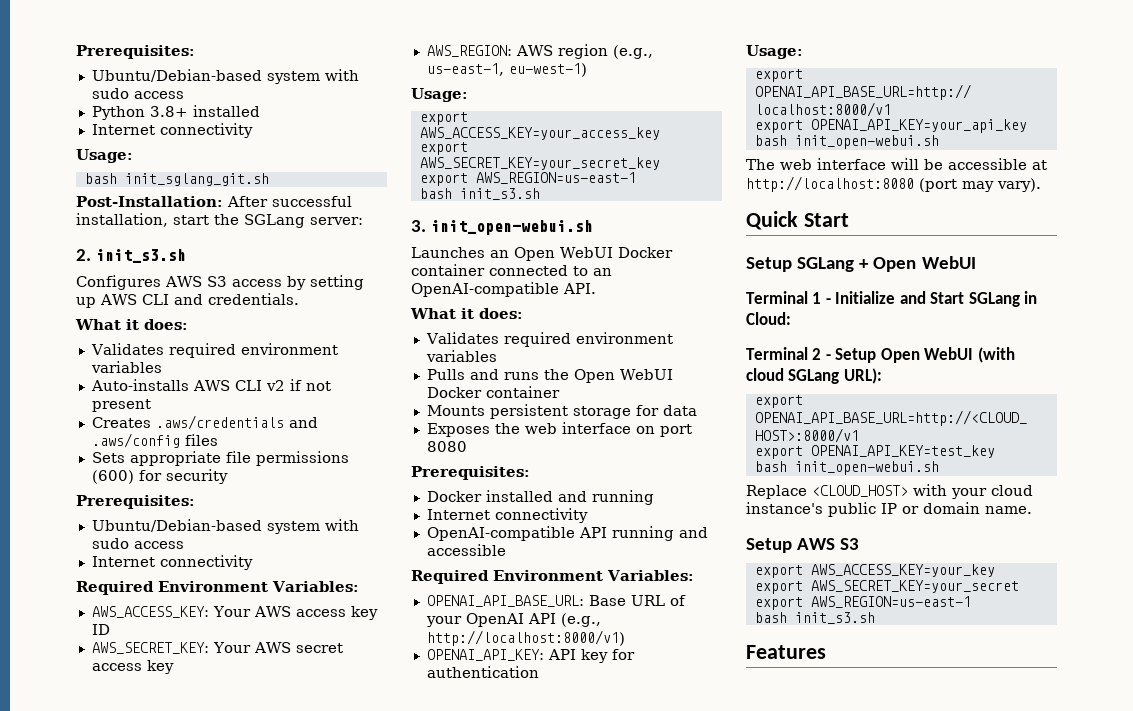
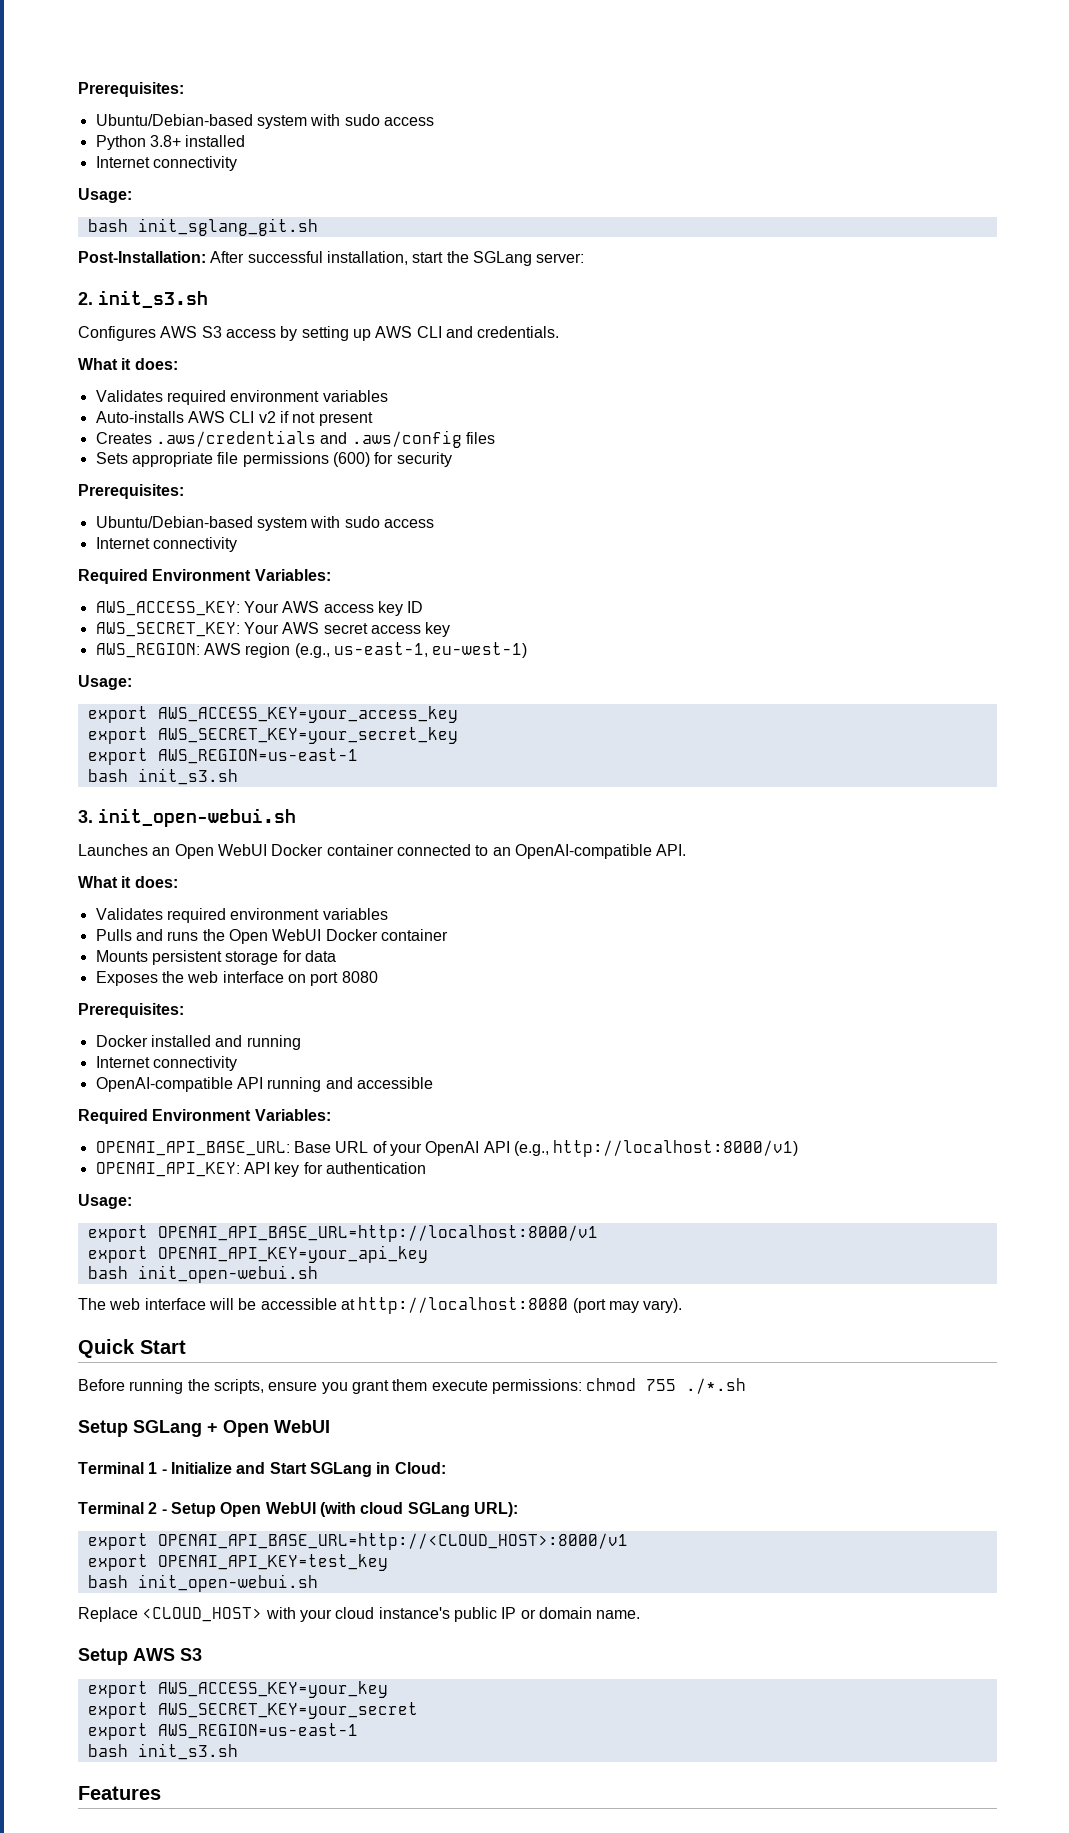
(849, 220) none -> [78,1378,747,1394] // Before running the scripts, ensure you grant them execute permissions: chmod 755 ./*.sh

